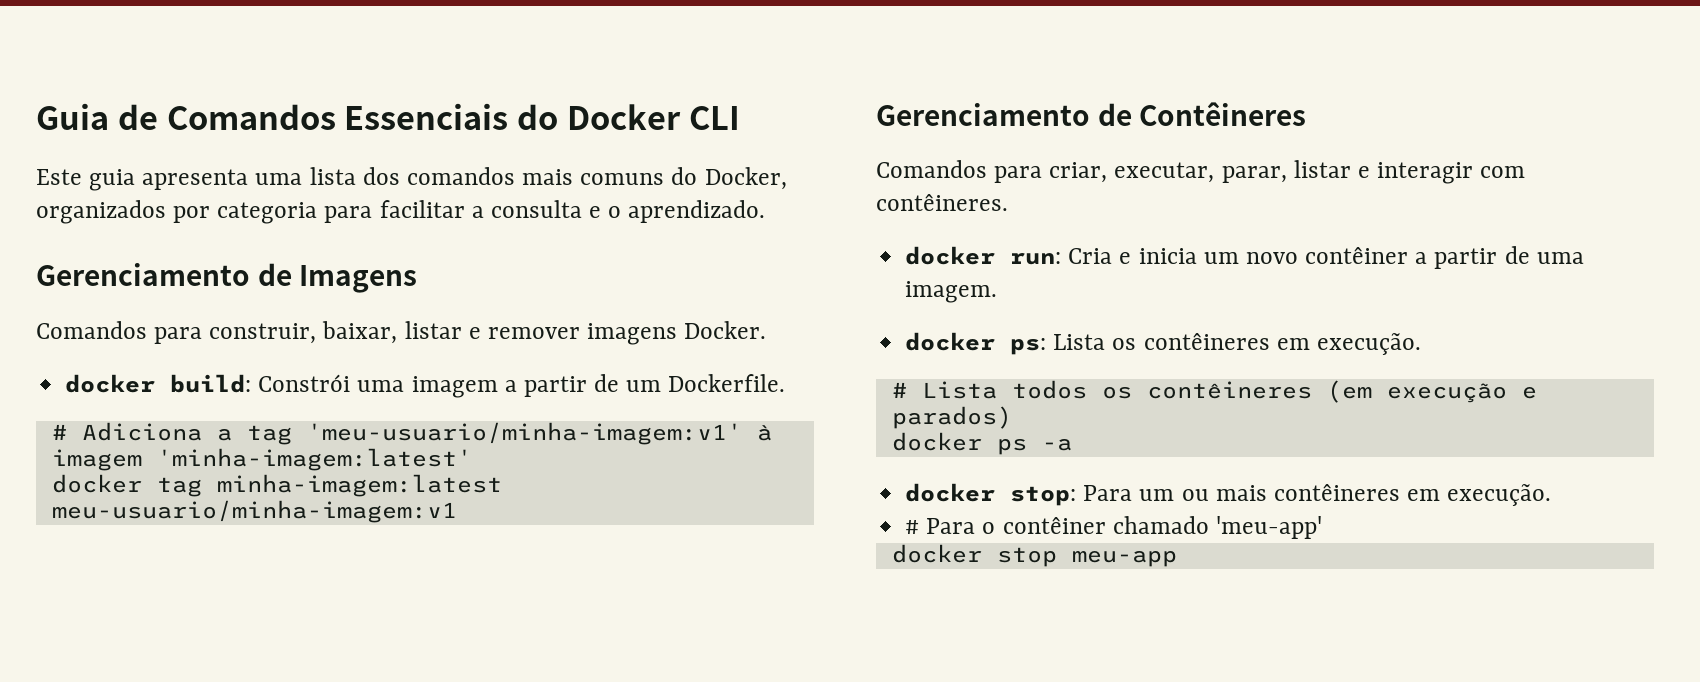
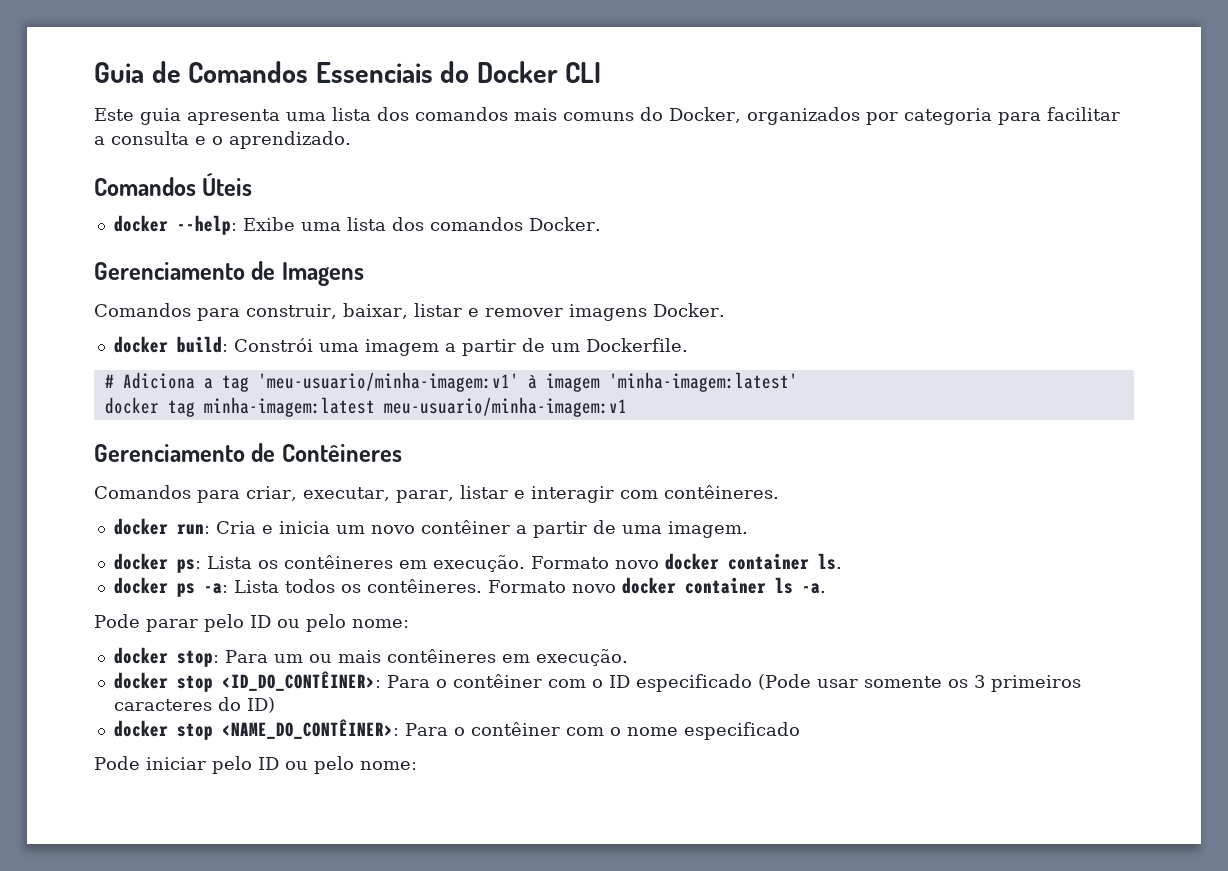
(766, 211) none -> [94,173,253,196] [113,215,601,235] // Comandos Úteis // docker --help: Exibe uma lista dos comandos Docker.
[891,380,1537,403] [891,406,1012,429] [891,432,1072,455] // # Lista todos os contêineres (em execução e parados) // docker ps -a -> [530,553,842,570] [113,577,826,597] [94,614,409,632] Formato novo docker container ls. // docker ps -a: Lista todos os contêineres. Formato novo docker container ls -a. // Pode parar pelo ID ou pelo nome:
[905,516,1322,539] [891,544,1177,567] # Para o contêiner chamado 'meu-app' // docker stop meu-app -> [113,671,1081,692] [113,697,275,713] [113,719,800,740] [94,756,417,774] docker stop <ID_DO_CONTÊINER>: Para o contêiner com o ID especificado (Pode usar somente os 3 primeiros caracteres do ID) // docker stop <NAME_DO_CONTÊINER>: Para o contêiner com o nome especificado // Pode iniciar pelo ID ou pelo nome:

